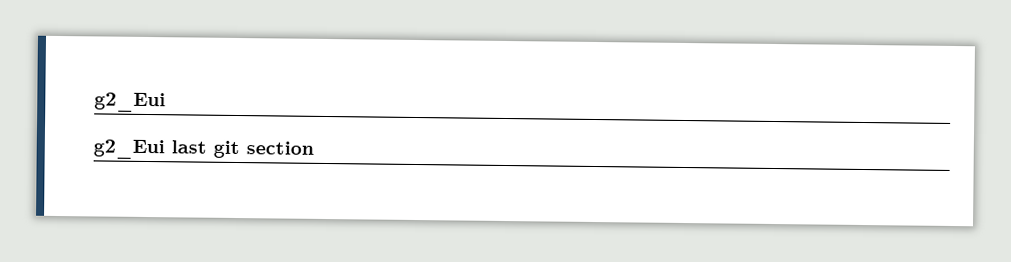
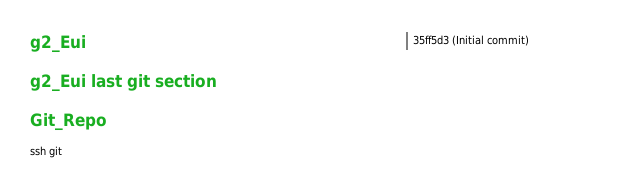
(314, 148) none -> [30,113,107,131] [30,146,62,158] [413,35,530,46] // Git_Repo // ssh git // 35ff5d3 (Initial commit)

